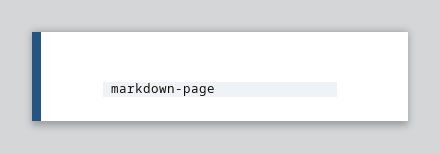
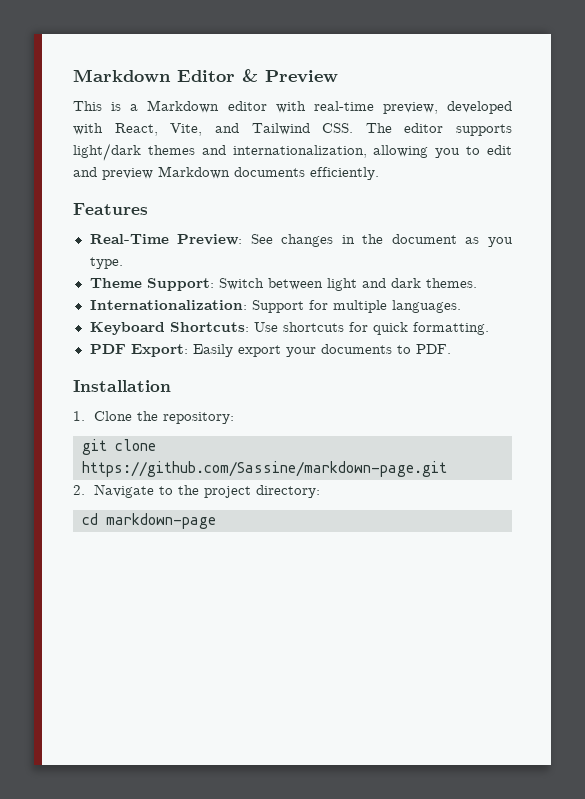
(110, 89) none -> [73,69,338,83] [73,100,512,114] [73,123,512,136] [73,143,512,161] [73,166,379,180] [73,203,148,215] [89,234,513,247] [89,257,123,269] [89,278,477,291] [89,300,461,313] [89,322,489,335] [89,344,451,357] [73,380,171,392] [73,411,234,424] [82,439,156,455] [82,461,447,477] [73,484,320,498] [82,513,98,525] Markdown Editor & Preview // This is a Markdown editor with real-time preview, developed with React, Vite, and Tailwind CSS. The editor supports light/dark themes and internationalization, allowing you to edit and preview Markdown documents efficiently. // Features // Real-Time Preview: See changes in the document as you type. // Theme Support: Switch between light and dark themes. // Internationalization: Support for multiple languages. // Keyboard Shortcuts: Use shortcuts for quick formatting. // PDF Export: Easily export your documents to PDF. // Installation // 1. Clone the repository: // git clone https://github.com/Sassine/markdown-page.git // 2. Navigate to the project directory: // cd

